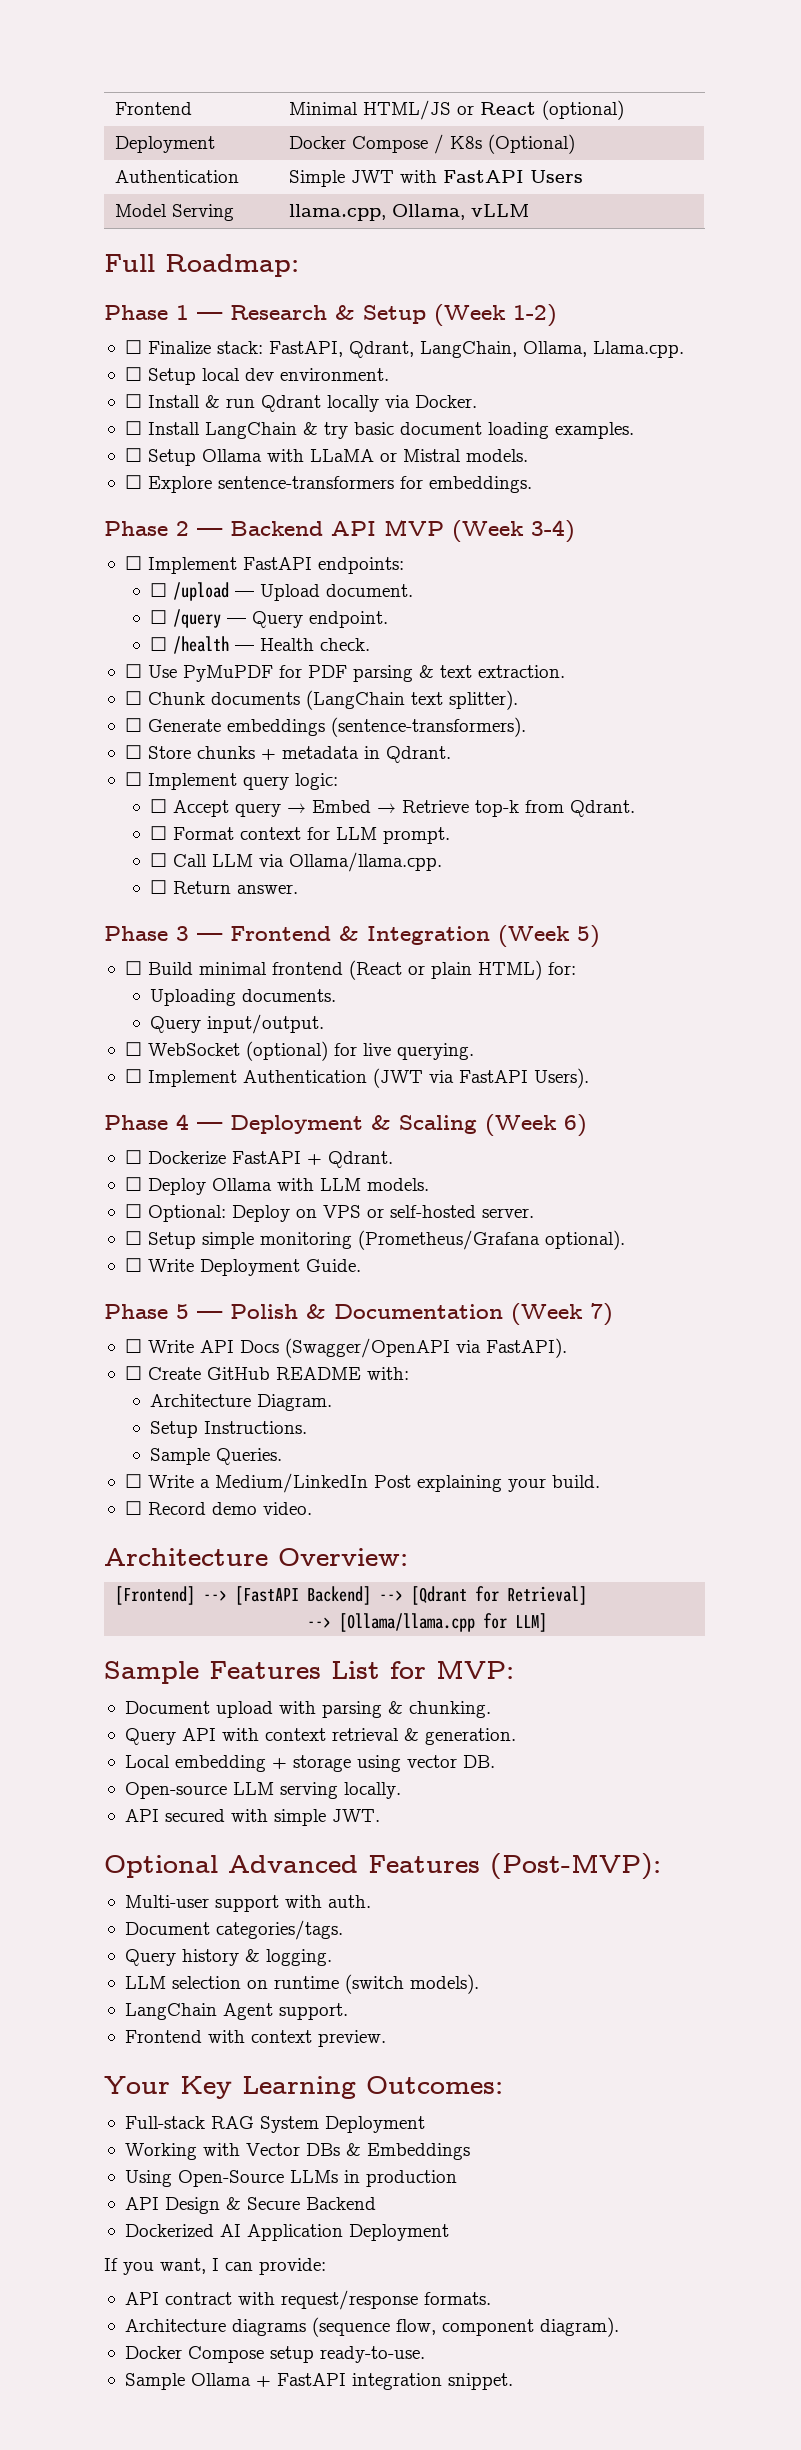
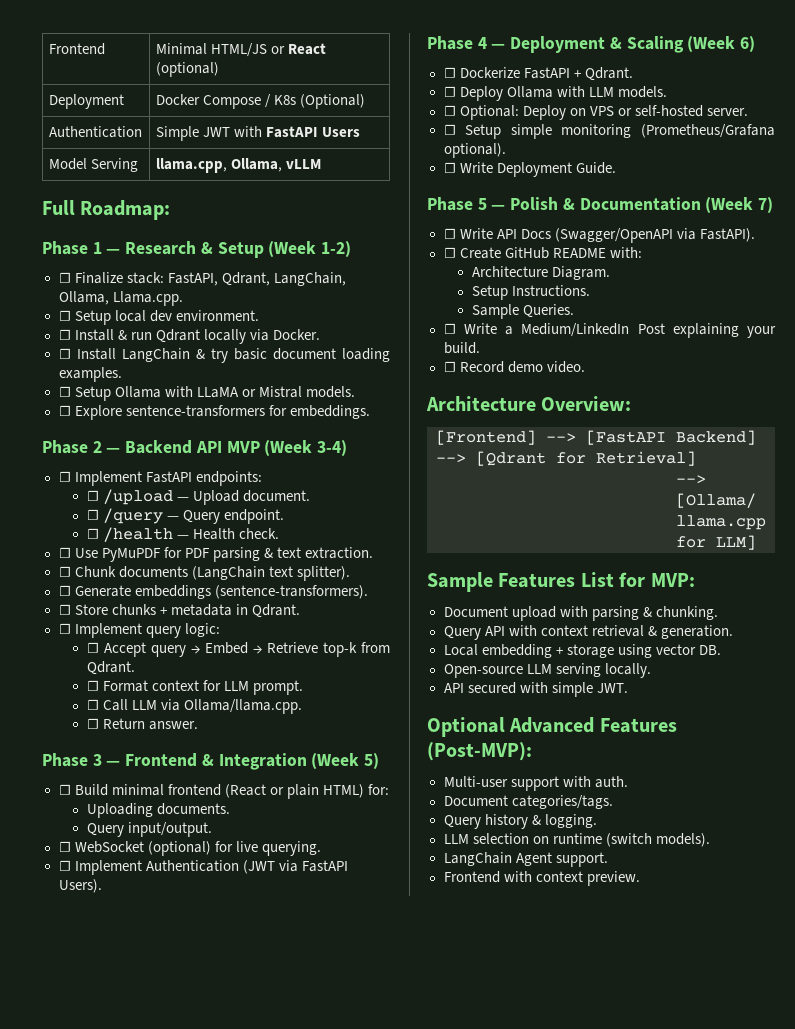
[104,2076,503,2099] [124,2116,425,2133] [124,2143,470,2160] [124,2170,457,2187] [124,2197,376,2214] [124,2224,449,2241] [104,2258,326,2275] [124,2290,491,2310] [124,2317,619,2337] [124,2346,425,2363] [124,2373,513,2390] // Your Key Learning Outcomes: // Full-stack RAG System Deployment // Working with Vector DBs & Embeddings // Using Open-Source LLMs in production // API Design & Secure Backend // Dockerized AI Application Deployment // If you want, I can provide: // API contract with request/response formats. // Architecture diagrams (sequence flow, component diagram). // Docker Compose setup ready-to-use. // Sample Ollama + FastAPI integration snippet. -> (640, 878) none

